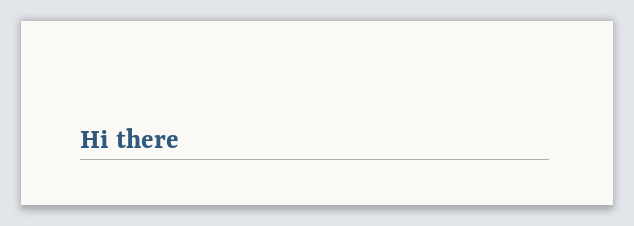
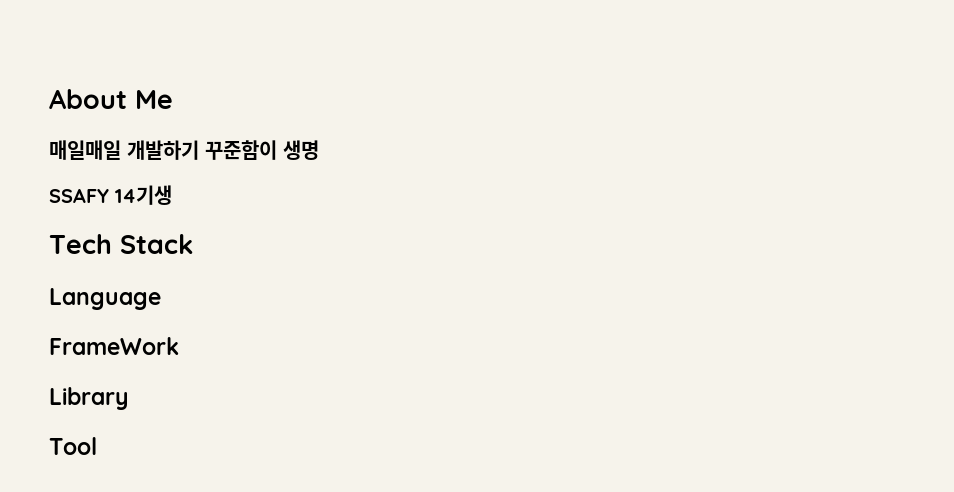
[80,128,179,148] Hi there -> [49,89,173,109] [49,140,319,160] [49,185,172,205] [49,234,193,254] [49,288,161,310] [49,337,179,355] [49,387,129,410] [49,437,97,455] About Me // 매일매일 개발하기 꾸준함이 생명 // SSAFY 14기생 // Tech Stack // Language // FrameWork // Library // Tool

